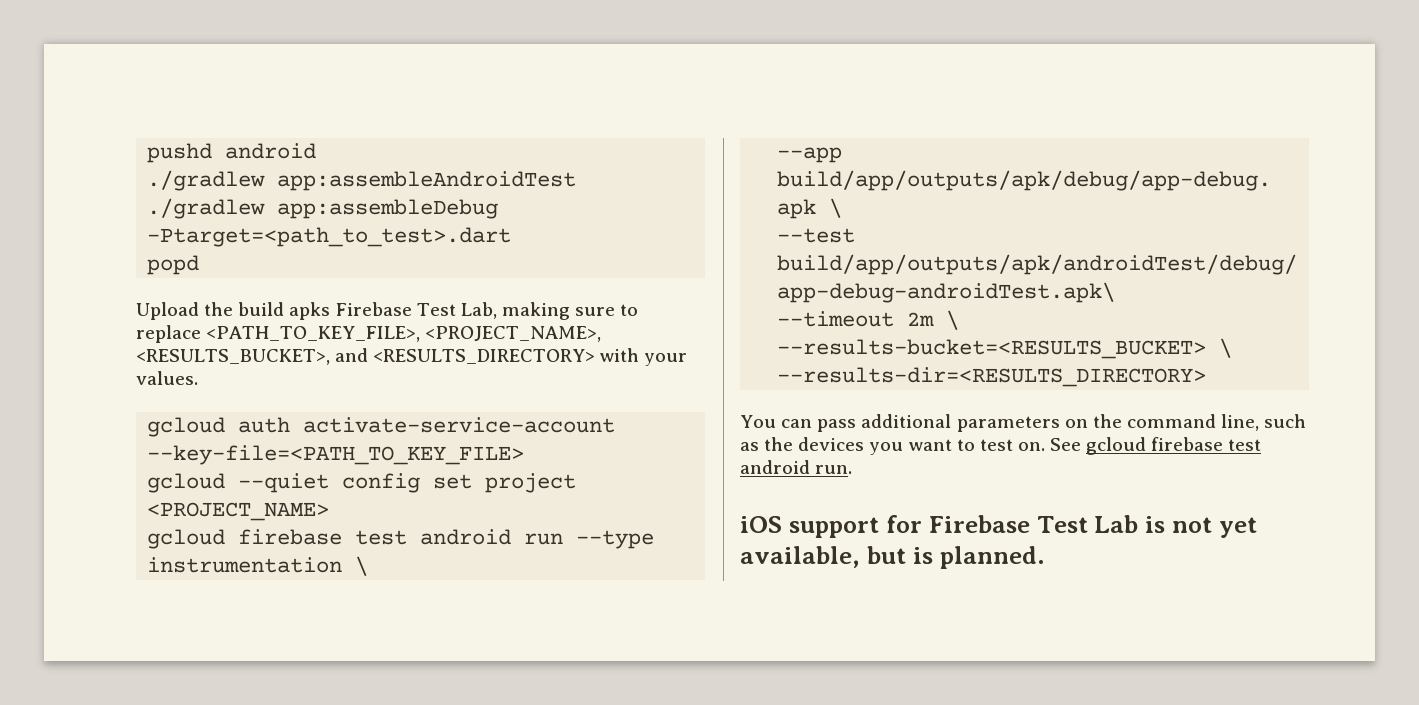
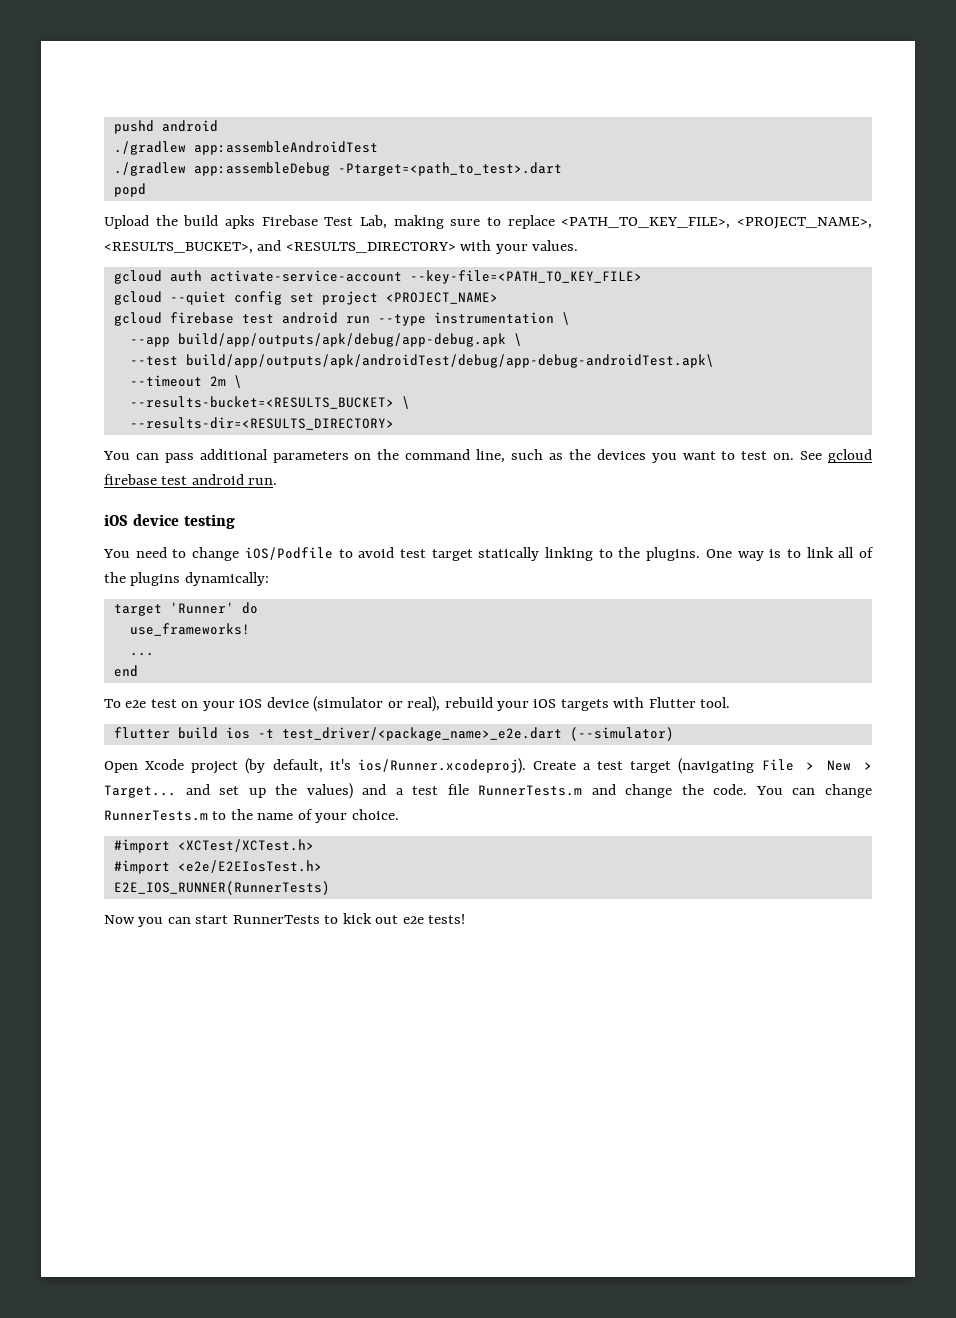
[788,515,1258,538] [740,546,1045,569] support for Firebase Test Lab is not yet available, but is planned. -> [132,514,235,529] [103,547,875,561] [104,572,269,586] [113,602,258,616] [129,623,250,636] [129,653,154,656] [113,665,138,677] [104,696,731,712] [113,727,674,741] [104,758,872,774] [104,783,872,799] [104,809,399,823] [113,839,314,853] [113,860,322,874] [113,881,330,895] [104,913,466,927] device testing // You need to change iOS/Podfile to avoid test target statically linking to the plugins. One way is to link all of the plugins dynamically: // target 'Runner' do // use_frameworks! // ... // end // To e2e test on your iOS device (simulator or real), rebuild your iOS targets with Flutter tool. // flutter build ios -t test_driver/<package_name>_e2e.dart (--simulator) // Open Xcode project (by default, it's ios/Runner.xcodeproj). Create a test target (navigating File > New > Target... and set up the values) and a test file RunnerTests.m and change the code. You can change RunnerTests.m to the name of your choice. // #import <XCTest/XCTest.h> // #import <e2e/E2EIosTest.h> // E2E_IOS_RUNNER(RunnerTests) // Now you can start RunnerTests to kick out e2e tests!

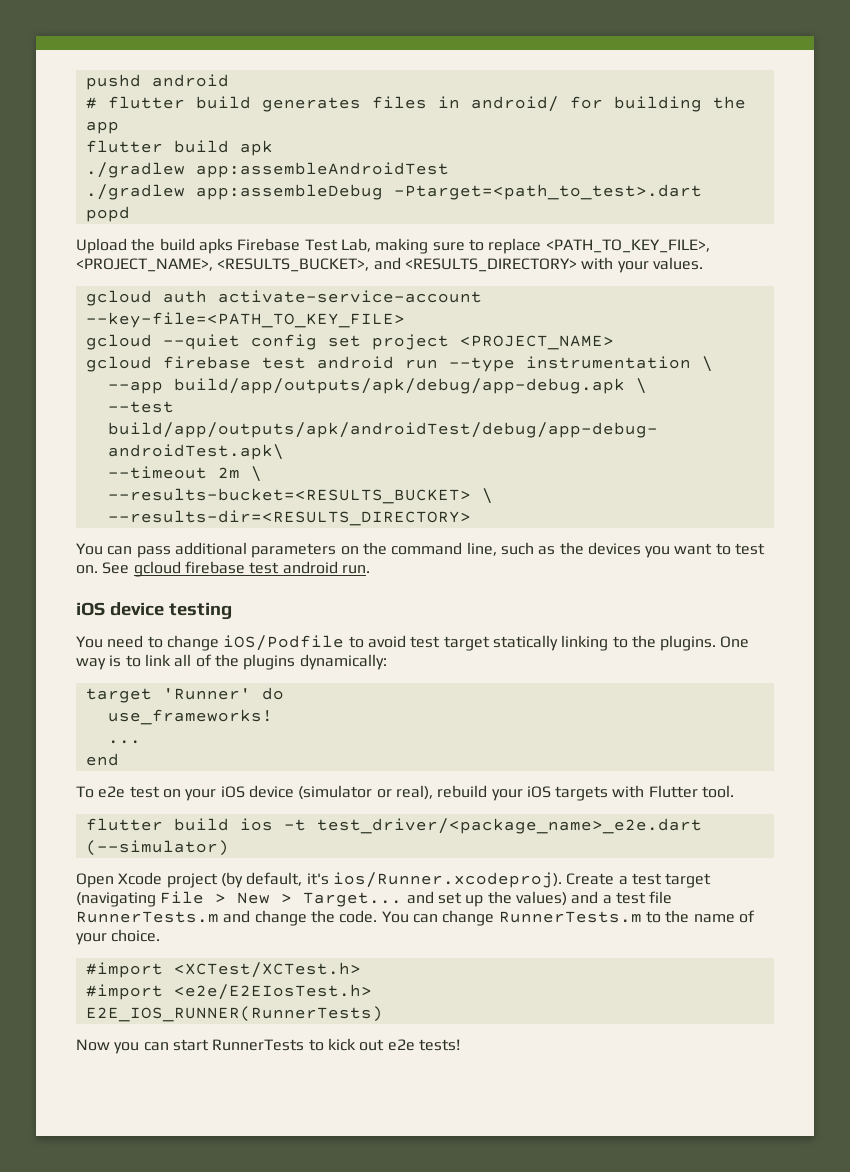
(218, 126) none -> [85,96,746,112] [85,121,119,134] [85,140,273,156] // # flutter build generates files in android/ for building the app // flutter build apk

